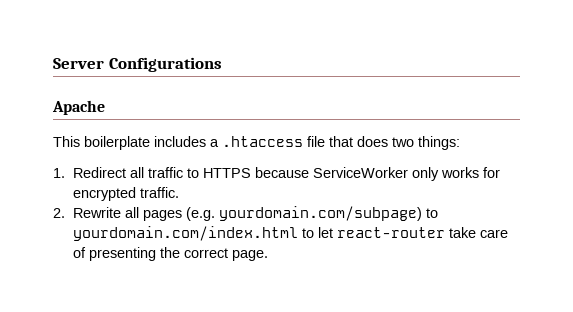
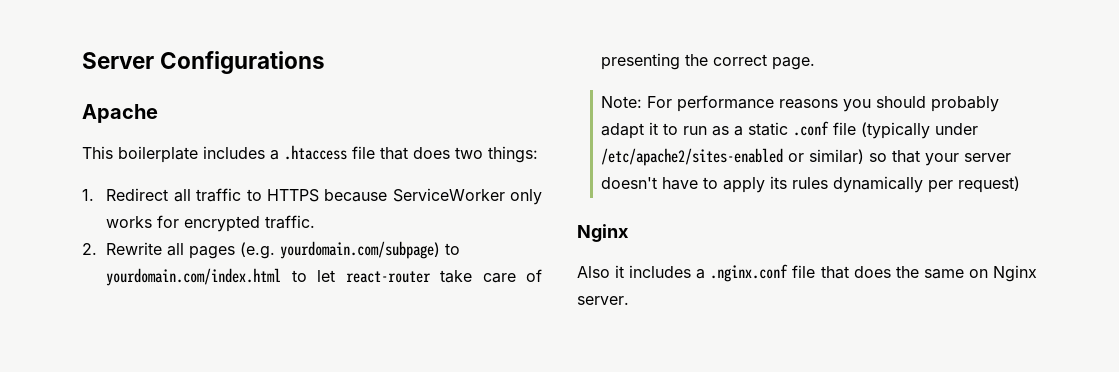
(268, 255) none -> [601,95,1000,112] [601,121,979,139] [601,148,1012,166] [601,176,1021,193] [577,224,629,242] [577,264,1037,282] [577,296,629,305] // Note: For performance reasons you should probably adapt it to run as a static .conf file (typically under /etc/apache2/sites-enabled or similar) so that your server doesn't have to apply its rules dynamically per request) // Nginx // Also it includes a .nginx.conf file that does the same on Nginx server.

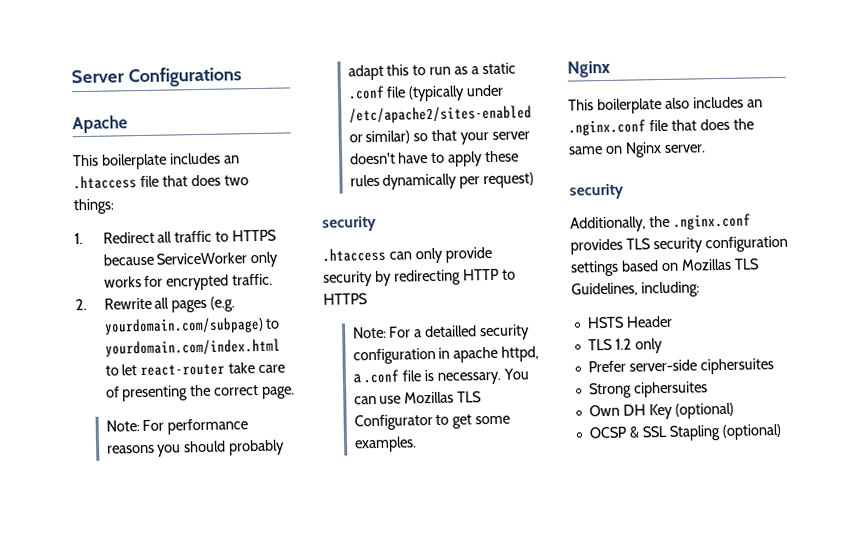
[270,150,279,160] a -> [223,155,240,164] an
[649,122,659,135] it -> [386,64,410,76] this
[770,176,788,189] its -> [485,150,520,163] these
[577,224,629,242] [577,265,706,279] Nginx // Also it includes a -> [322,215,377,232] [322,246,492,264] [323,268,516,287] [323,293,368,305] [352,324,531,341] [352,346,540,365] [352,368,530,385] [353,391,483,405] [353,414,511,431] [353,436,417,453] [567,60,611,78] [568,96,763,115] security // .htaccess can only provide security by redirecting HTTP to HTTPS // Note: For a detailled security configuration in apache httpd, a .conf file is necessary. You can use Mozillas TLS Configurator to get some examples. // Nginx // This boilerplate also includes an
(629, 300) none -> [569,183,624,200] [570,213,751,233] [570,235,788,255] [570,258,760,277] [571,281,700,298] [586,315,673,329] [587,338,663,354] [587,358,774,375] [588,381,708,399] [588,402,734,420] [588,423,782,441] // security // Additionally, the .nginx.conf provides TLS security configuration settings based on Mozillas TLS Guidelines, including: // HSTS Header // TLS 1.2 only // Prefer server-side ciphersuites // Strong ciphersuites // Own DH Key (optional) // OCSP & SSL Stapling (optional)

